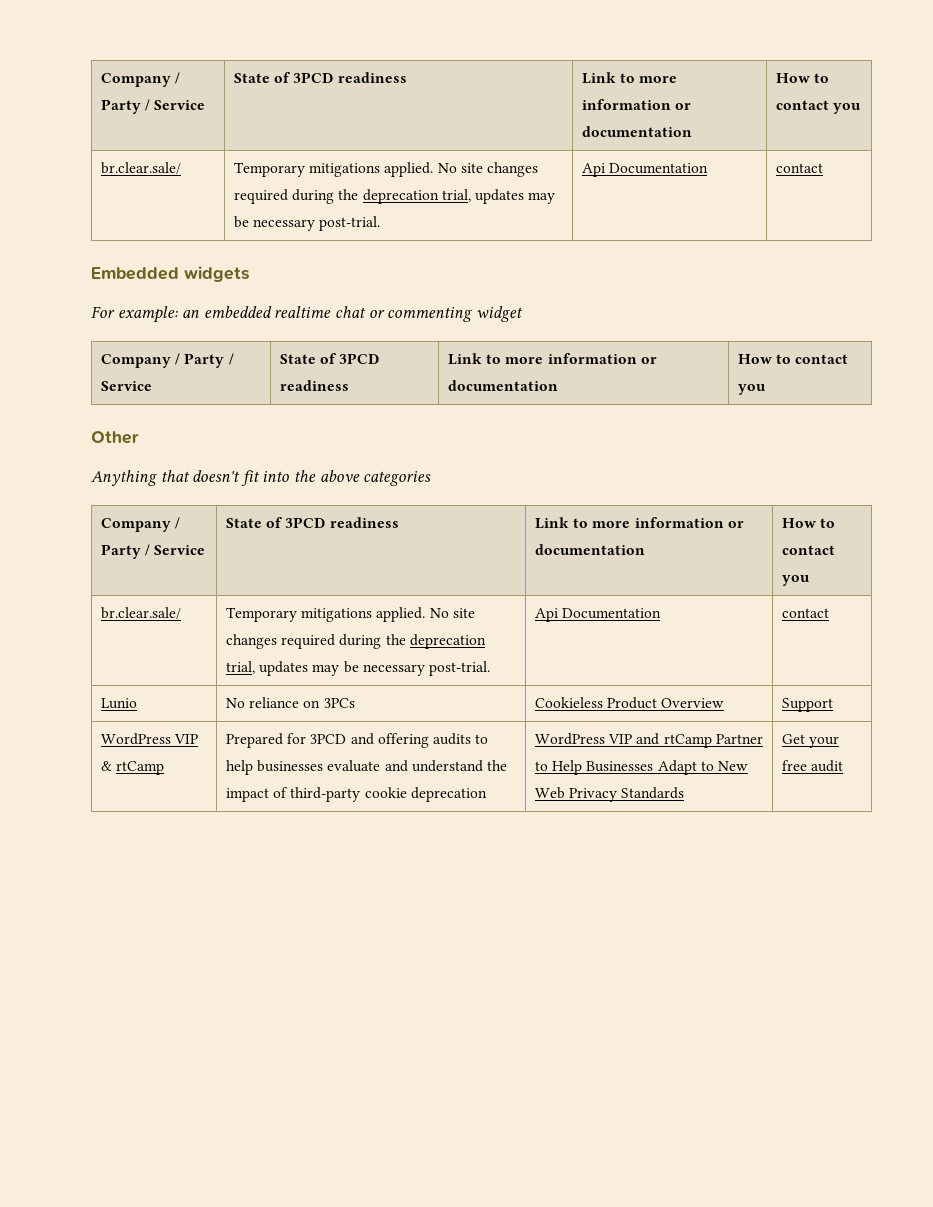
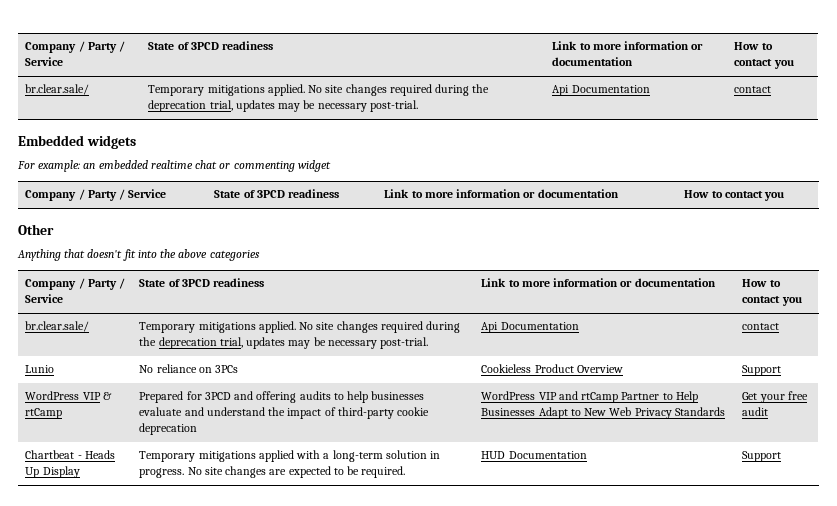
(844, 766) none -> [25,450,115,459] [25,466,80,478] [139,450,441,462] [139,466,406,478] [481,451,587,459] [742,451,782,462] // Chartbeat - Heads Up Display | Temporary mitigations applied with a long-term solution in progress. No site changes are expected to be required. | HUD Documentation | Support

